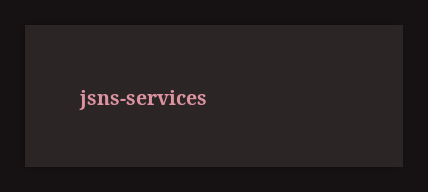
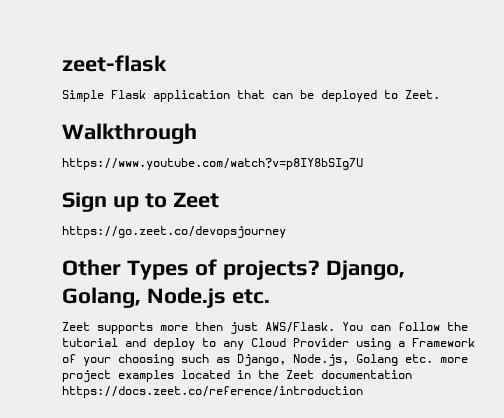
[79,90,207,110] jsns-services -> [62,55,167,72] [62,90,440,102] [62,123,197,144] [62,158,363,170] [62,192,219,212] [62,226,286,238] [62,259,405,280] [62,287,270,308] [62,322,468,334] [62,338,475,350] [62,354,468,366] [62,370,412,382] [62,386,363,398] zeet-flask // Simple Flask application that can be deployed to Zeet. // Walkthrough // https://www.youtube.com/watch?v=p8IY8bSIg7U // Sign up to Zeet // https://go.zeet.co/devopsjourney // Other Types of projects? Django, Golang, Node.js etc. // Zeet supports more then just AWS/Flask. You can follow the tutorial and deploy to any Cloud Provider using a Framework of your choosing such as Django, Node.js, Golang etc. more project examples located in the Zeet documentation https://docs.zeet.co/reference/introduction

